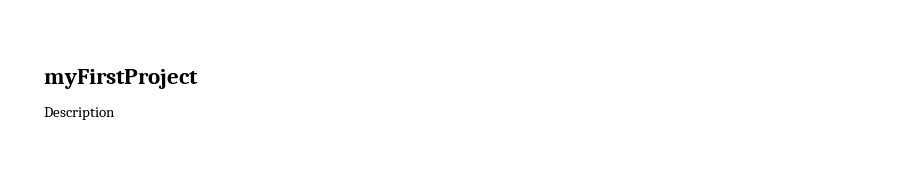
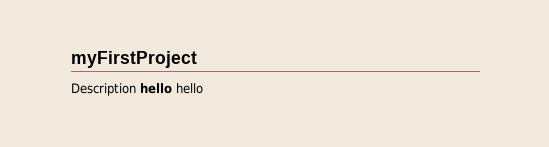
(115, 113) none -> [140,83,203,94] hello hello

